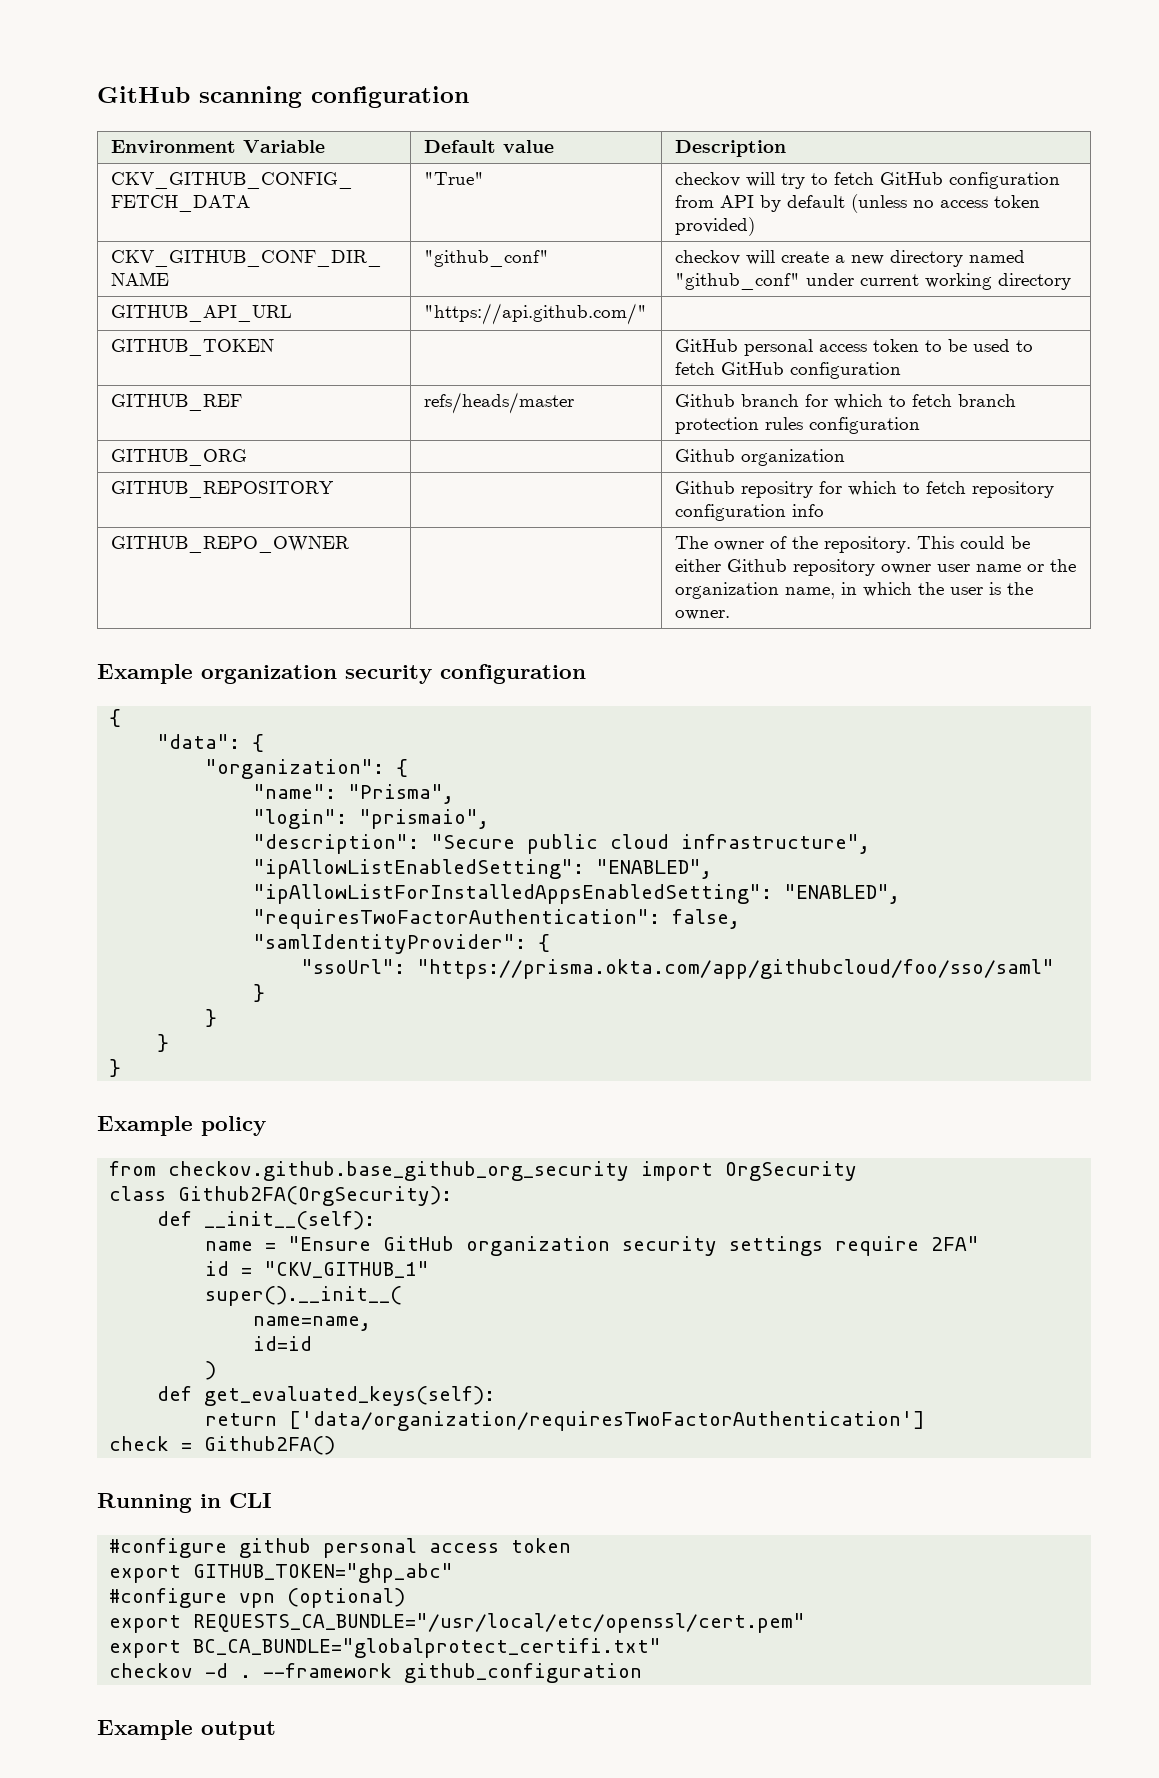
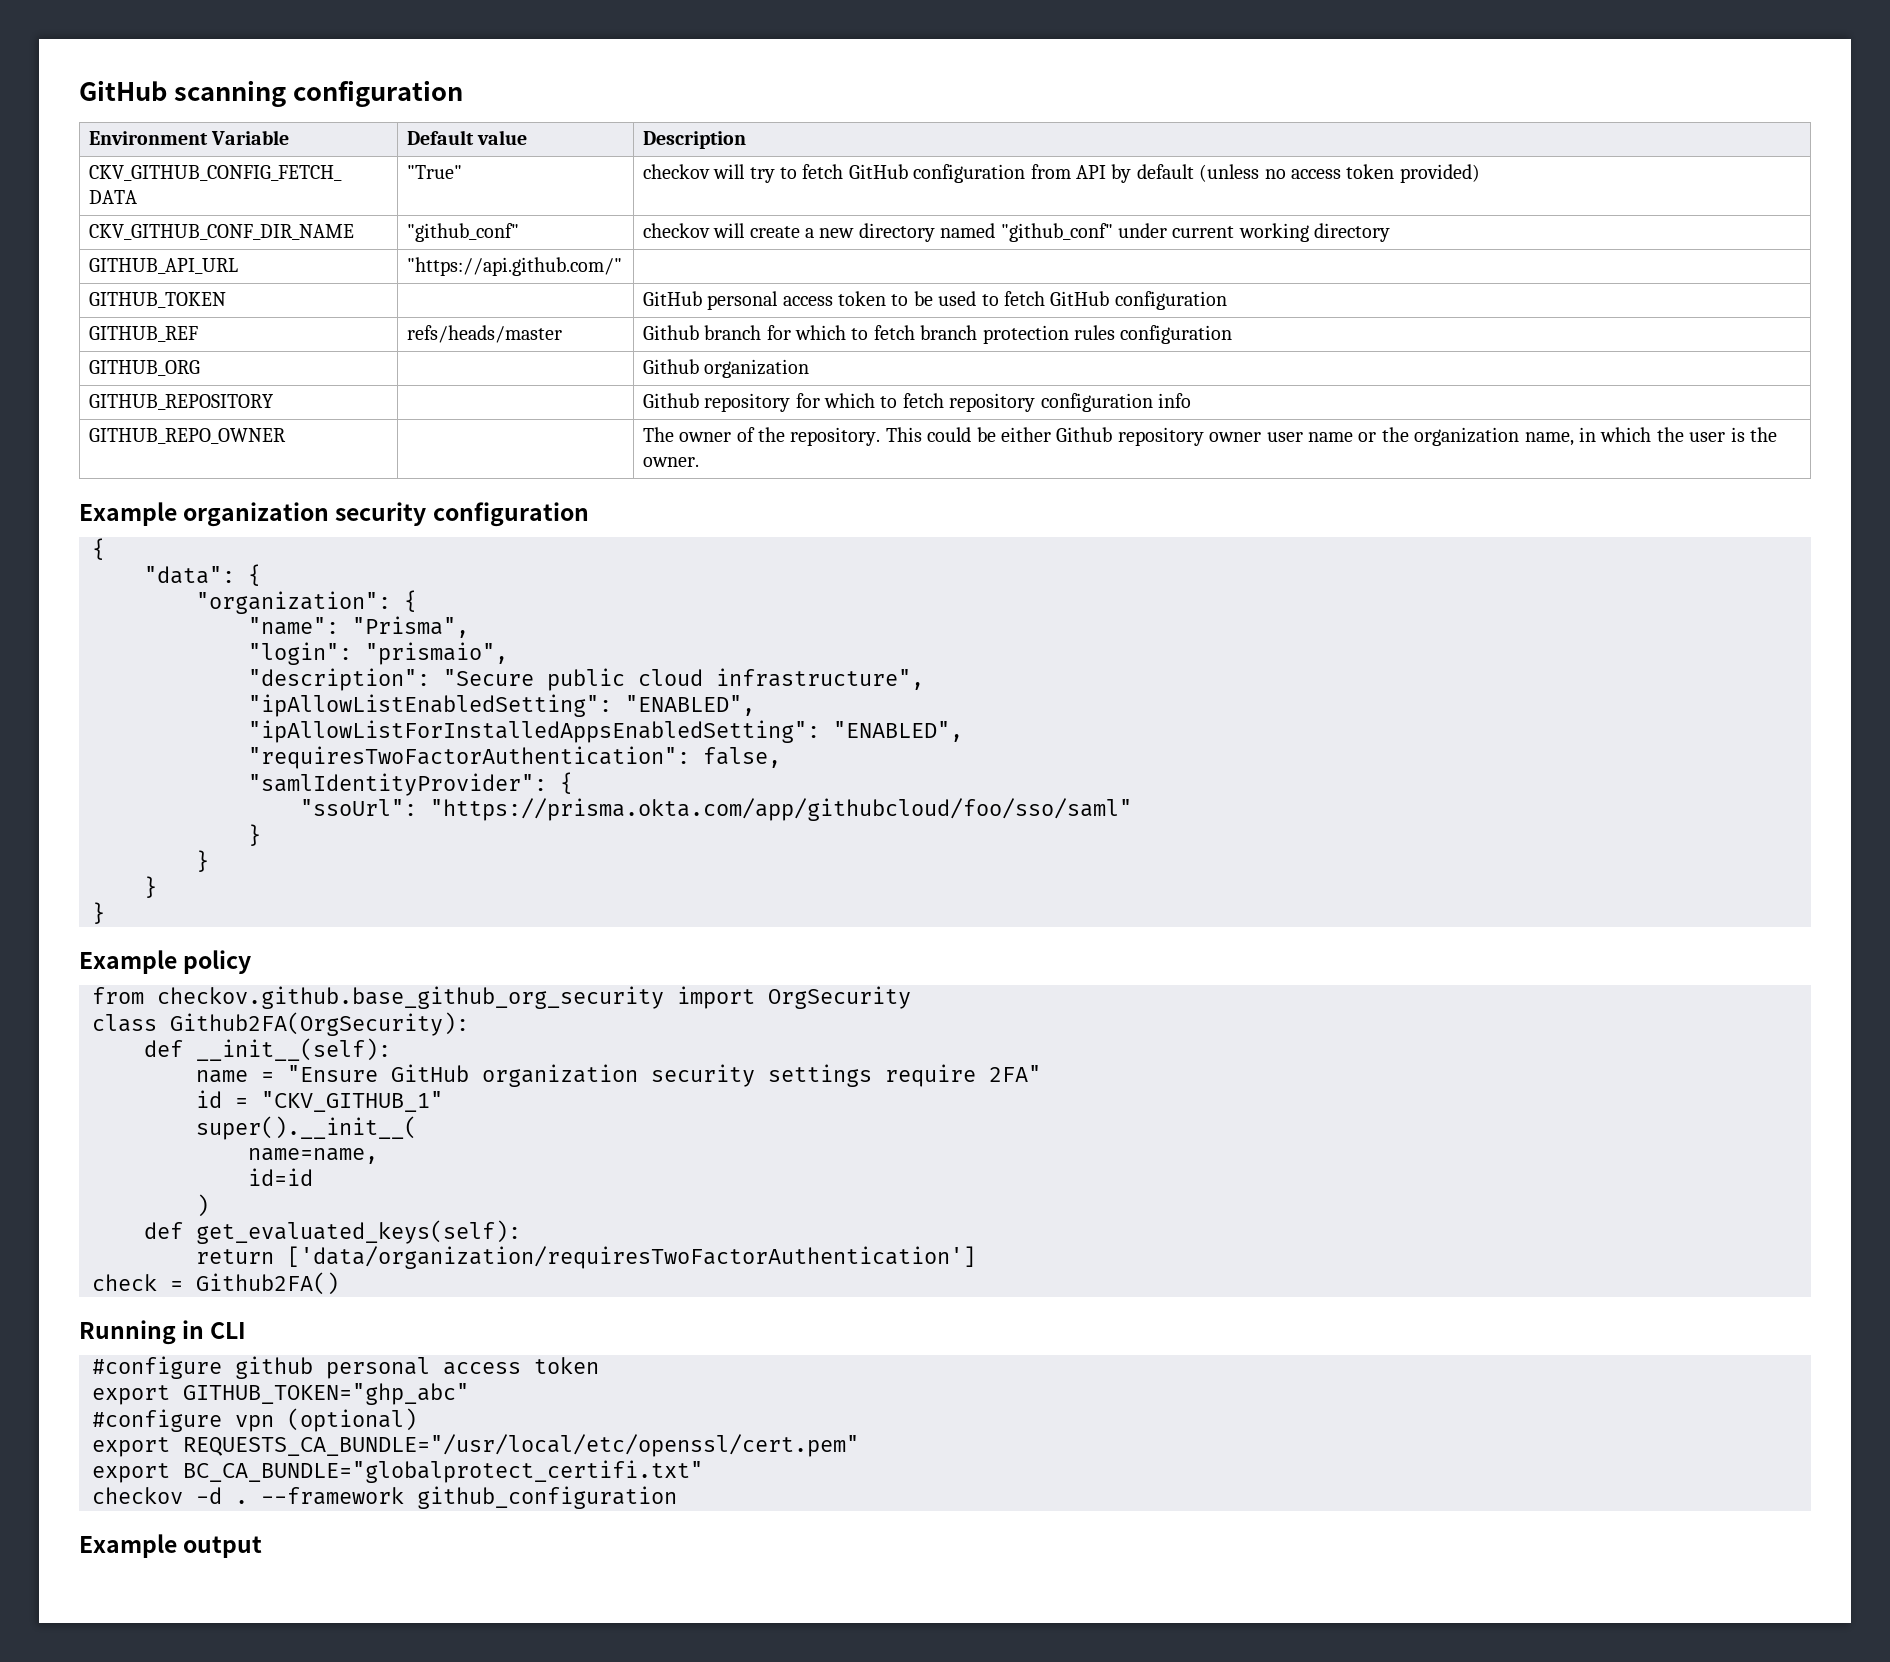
[740,481,813,498] repositry -> [704,393,791,412] repository

